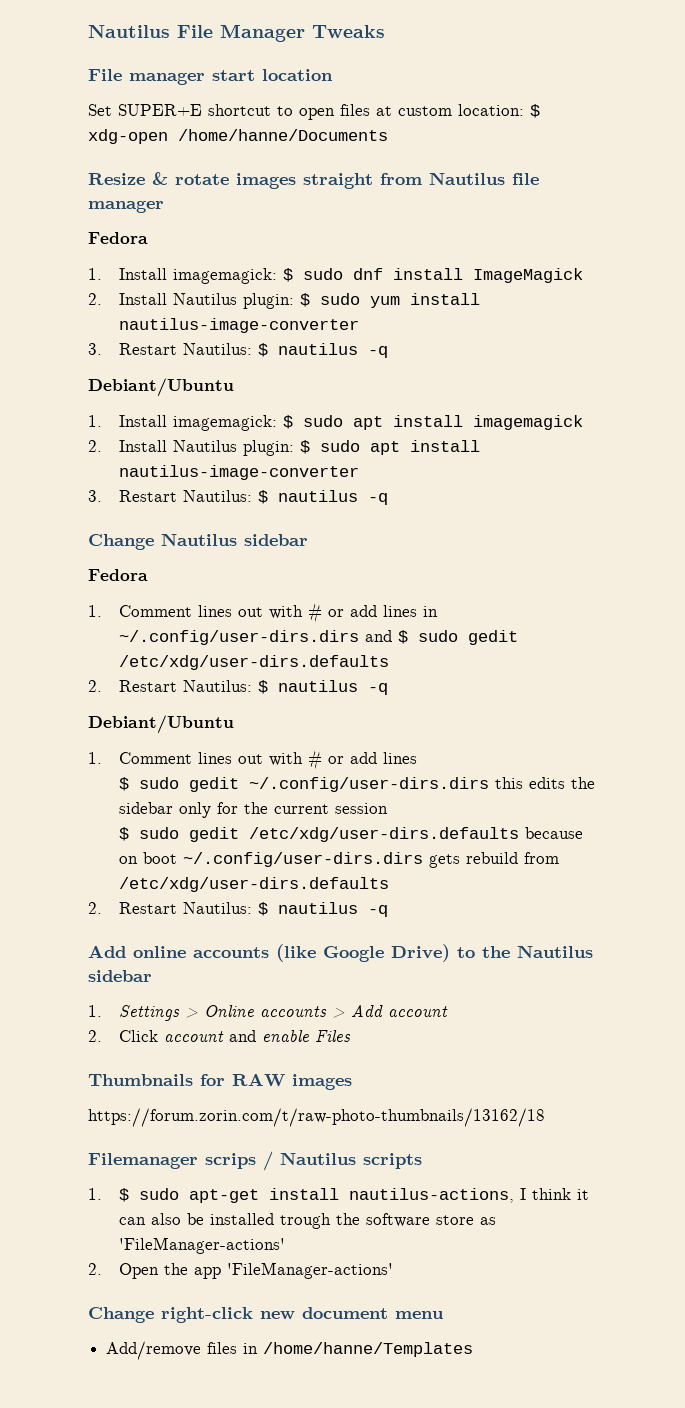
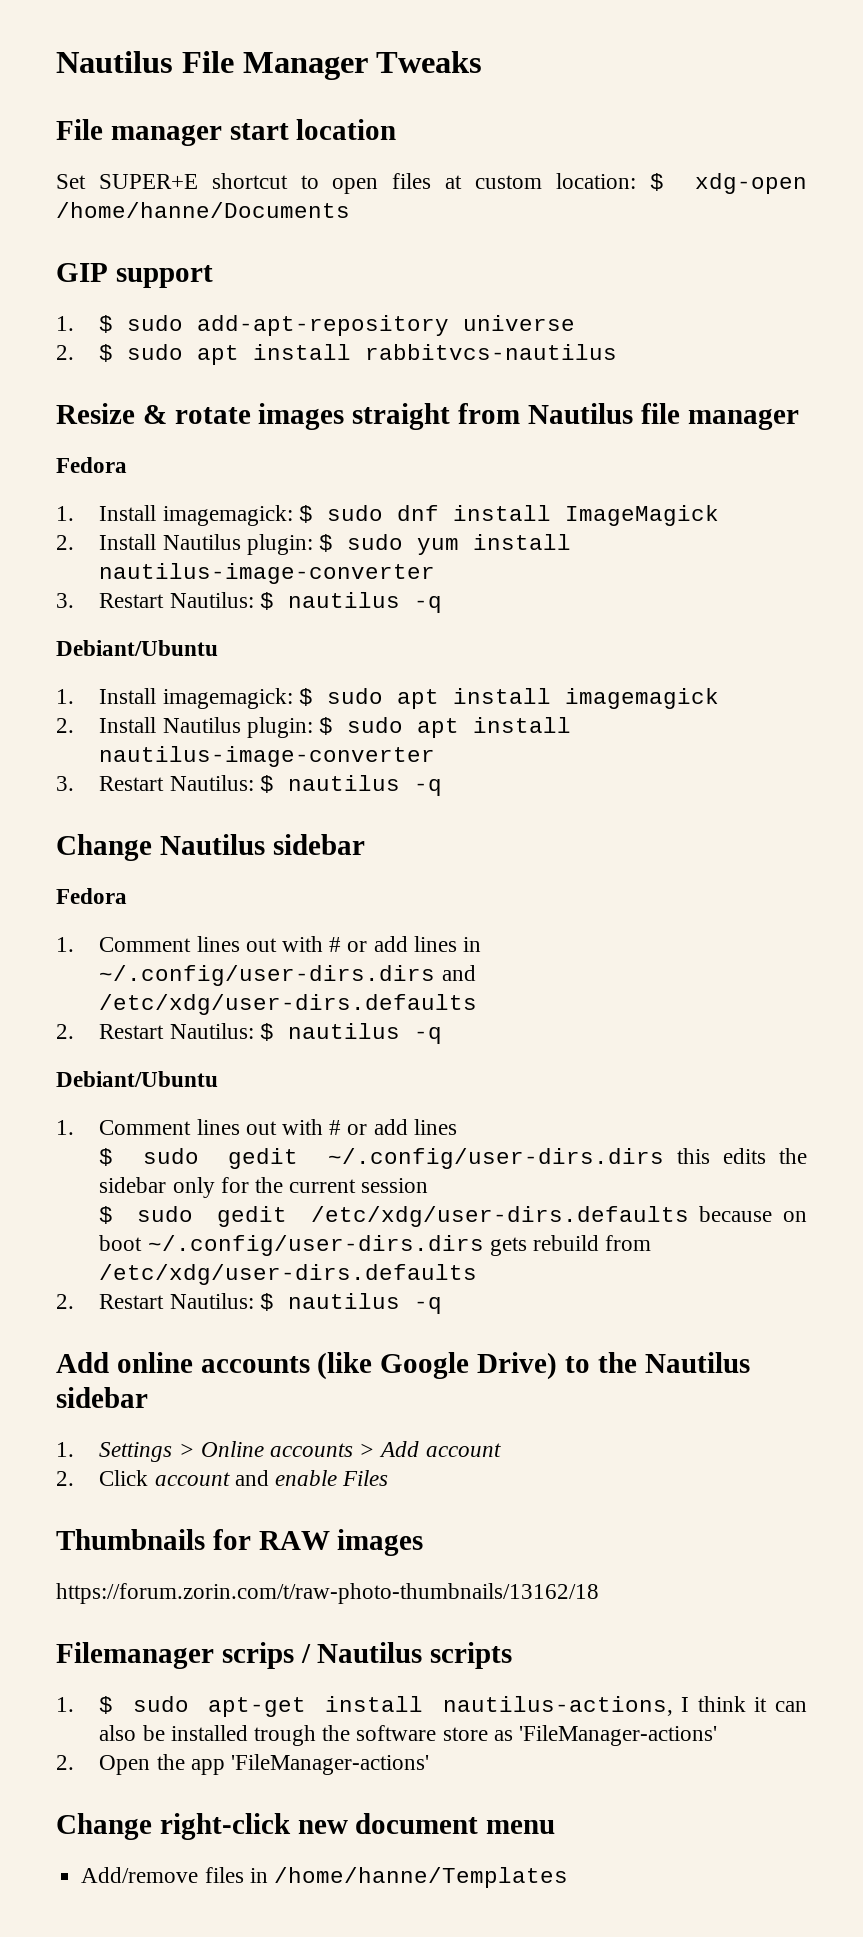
(388, 135) none -> [56,263,213,288] [56,315,576,336] [56,344,618,365] // GIP support // 1. $ sudo add-apt-repository universe // 2. $ sudo apt install rabbitvcs-nautilus
[397,630,518,645] $ sudo gedit -> (476, 973) none

